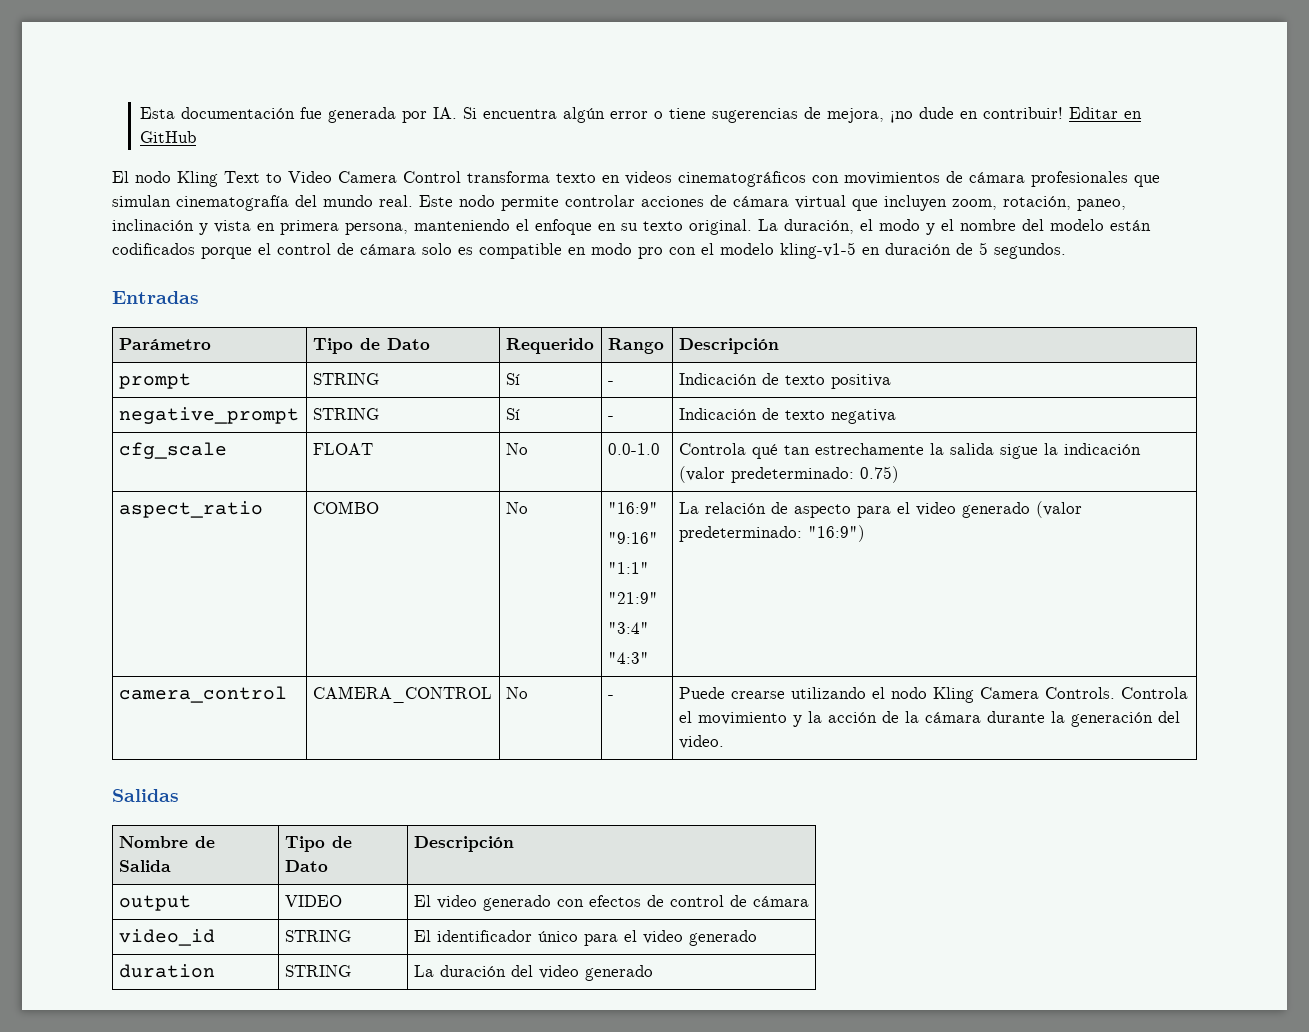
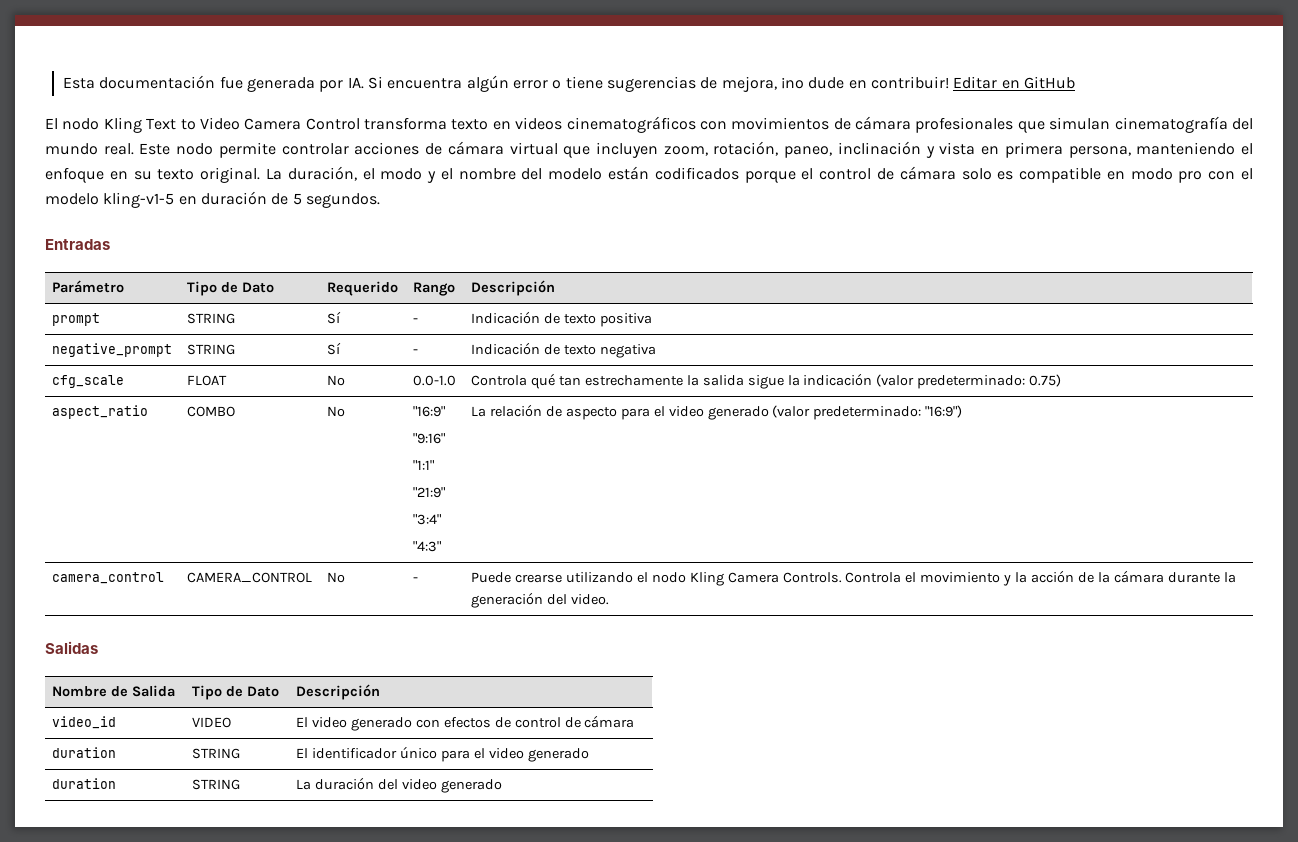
[118,895,191,911] output -> [52,716,117,729] video_id
[118,929,215,946] video_id -> [52,747,117,758] duration

